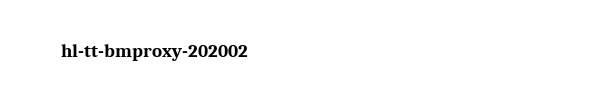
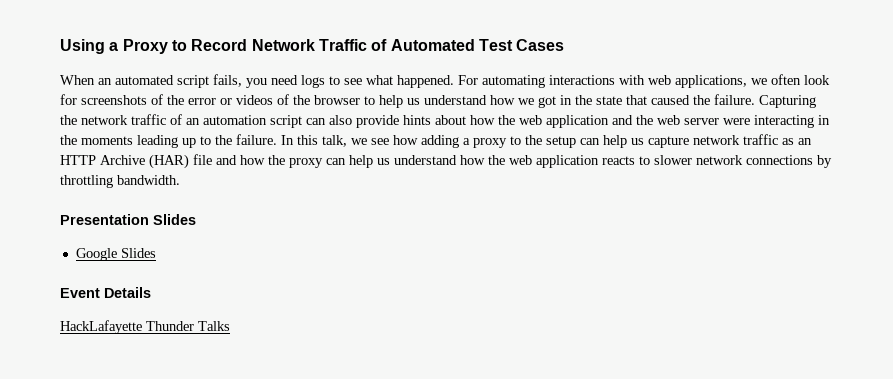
[61,44,248,61] hl-tt-bmproxy-202002 -> [60,39,565,54] [60,74,830,88] [60,94,816,108] [60,114,830,128] [60,134,812,148] [60,154,832,169] [60,175,180,188] [60,214,196,225] [75,248,156,261] [60,287,151,298] [60,320,230,334] Using a Proxy to Record Network Traffic of Automated Test Cases // When an automated script fails, you need logs to see what happened. For automating interactions with web applications, we often look for screenshots of the error or videos of the browser to help us understand how we got in the state that caused the failure. Capturing the network traffic of an automation script can also provide hints about how the web application and the web server were interacting in the moments leading up to the failure. In this talk, we see how adding a proxy to the setup can help us capture network traffic as an HTTP Archive (HAR) file and how the proxy can help us understand how the web application reacts to slower network connections by throttling bandwidth. // Presentation Slides // Google Slides // Event Details // HackLafayette Thunder Talks

